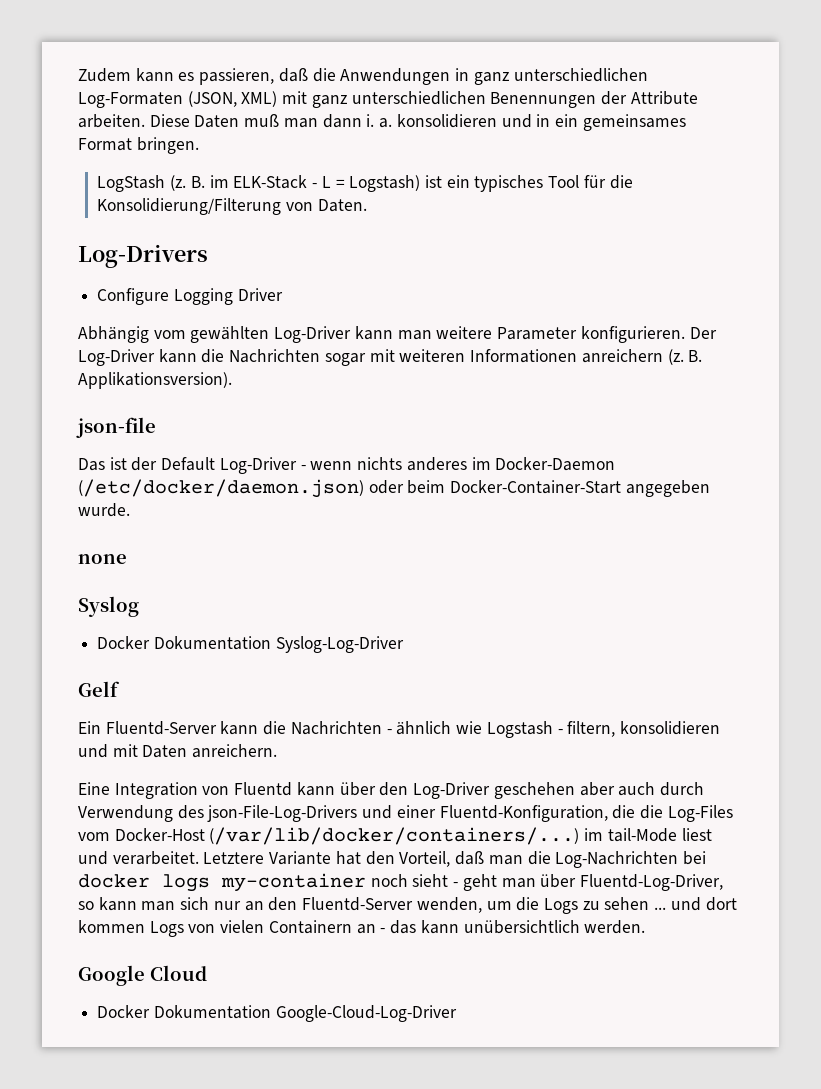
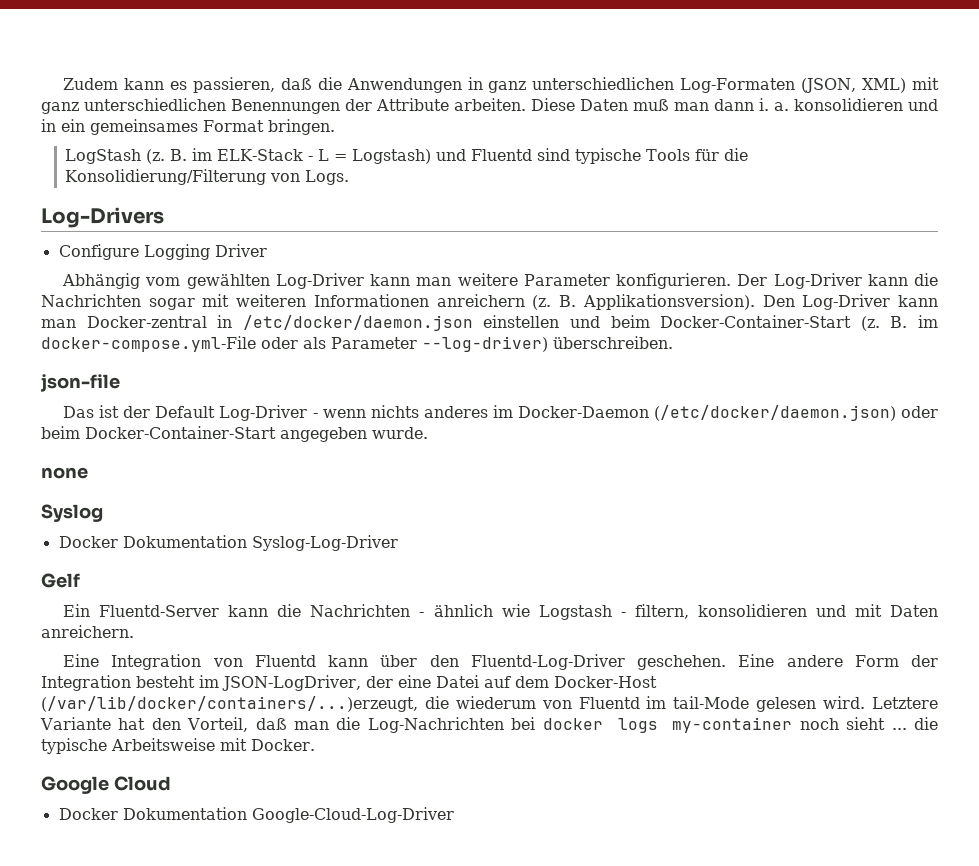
[425,175,580,192] ist ein typisches Tool -> [436,148,691,164] und Fluentd sind typische Tools
[317,199,367,212] Daten. -> [305,170,350,185] Logs.
(232, 380) none -> [762,294,939,310] [41,315,939,331] [41,336,673,352] Den Log-Driver kann man Docker-zentral in /etc/docker/daemon.json einstellen und beim Docker-Container-Start (z. B. im docker-compose.yml-File oder als Parameter --log-driver) überschreiben.
[413,782,704,799] [78,805,733,822] [78,827,712,845] [78,851,199,865] Log-Driver geschehen aber auch durch Verwendung des json-File-Log-Drivers und einer Fluentd-Konfiguration, die die Log-Files vom Docker-Host (/var/lib/docker/containers/...) im tail-Mode liest und verarbeitet. -> [470,654,938,670] [41,675,657,691] [41,696,866,712] Fluentd-Log-Driver geschehen. Eine andere Form der Integration besteht im JSON-LogDriver, der eine Datei auf dem Docker-Host (/var/lib/docker/containers/...)erzeugt, die wiederum von Fluentd im tail-Mode gelesen wird.
[453,874,724,891] [78,897,737,914] [78,920,646,937] - geht man über Fluentd-Log-Driver, so kann man sich nur an den Fluentd-Server wenden, um die Logs zu sehen ... und dort kommen Logs von vielen Containern an - das kann unübersichtlich werden. -> [891,717,938,730] [41,738,315,754] ... die typische Arbeitsweise mit Docker.

